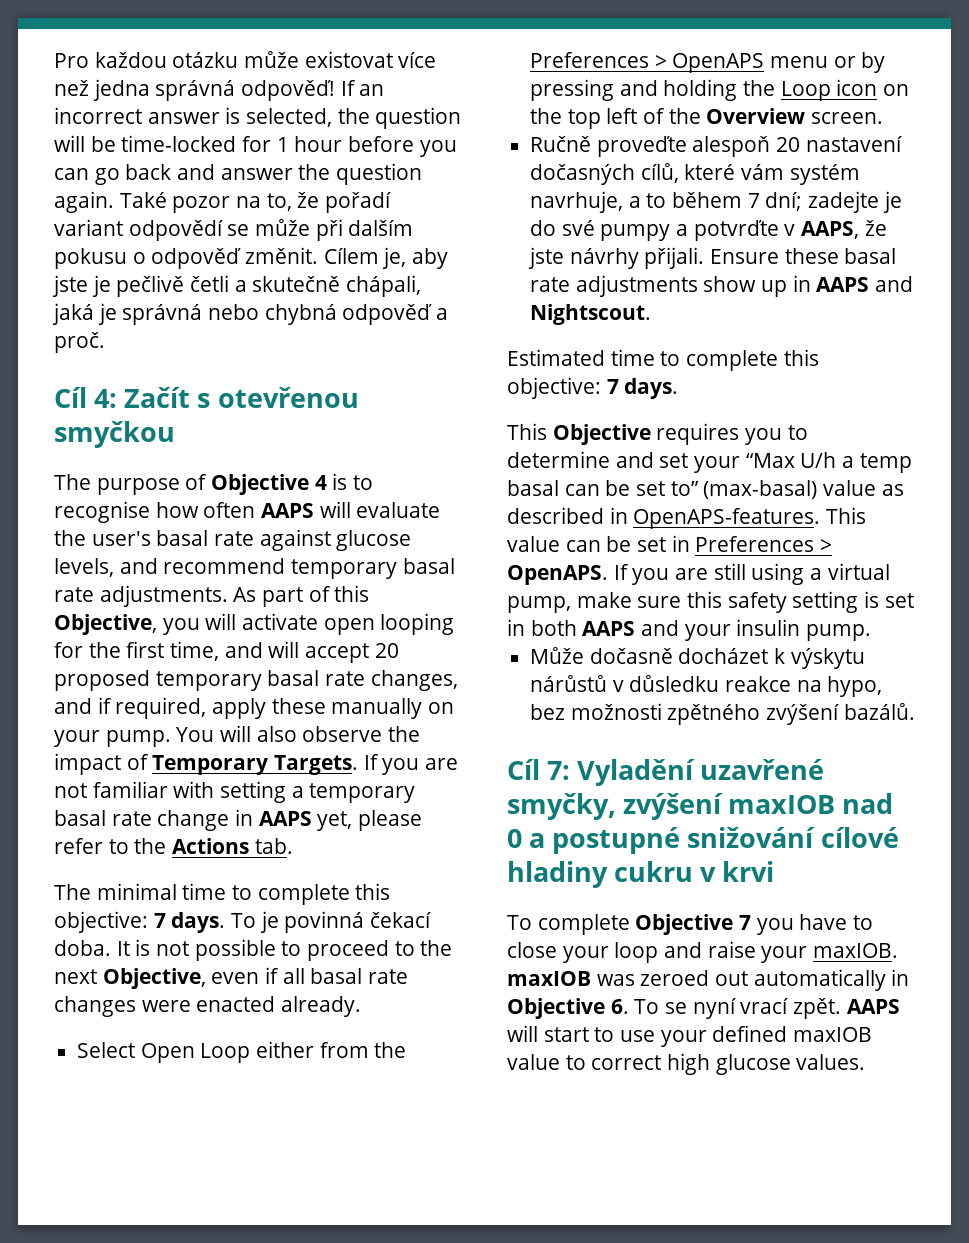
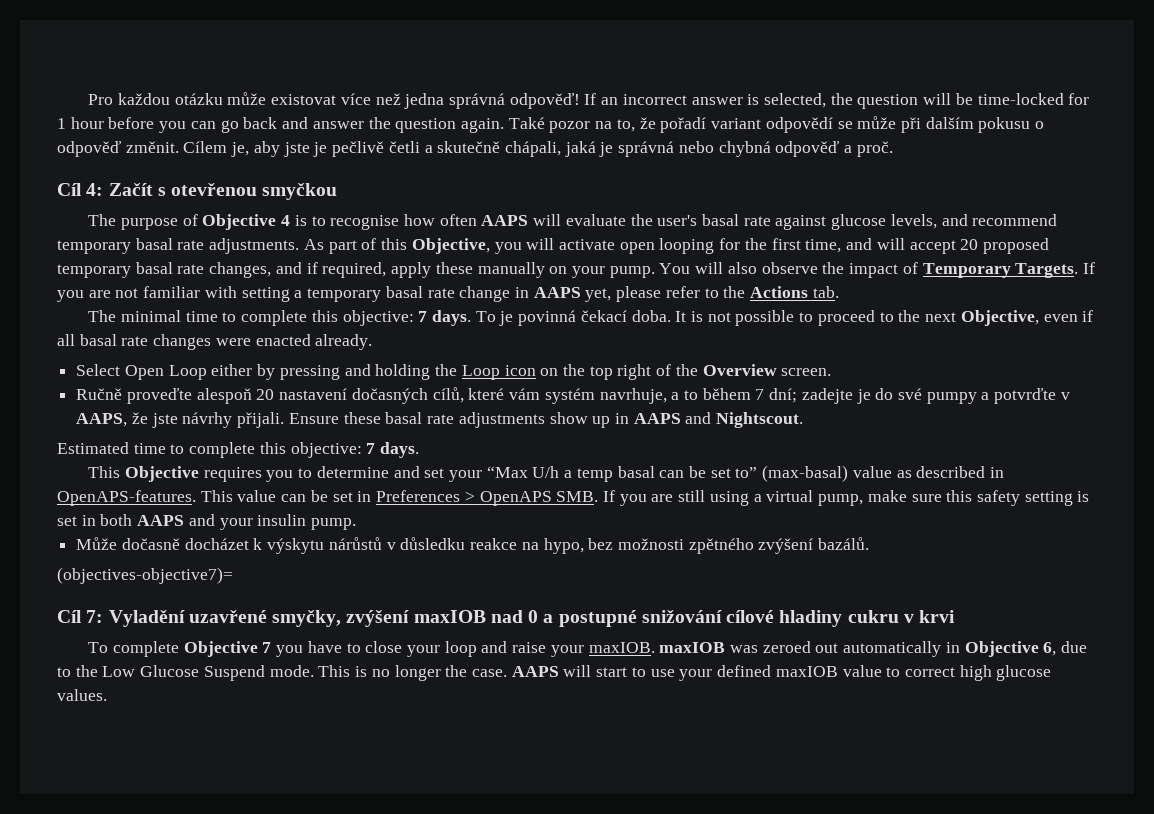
[319,1042,407,1058] [530,52,856,73] from the Preferences > OpenAPS menu or -> (253, 370) none
[606,108,638,124] left -> [617,364,652,380] right
[507,565,608,585] OpenAPS. -> [479,491,599,506] OpenAPS SMB.
(915, 711) none -> [57,567,233,584] // (objectives-objective7)=
[610,998,842,1019] 6. To se nyní vrací zpět. -> [1043,641,1088,656] [57,665,507,681] 6, due to the Low Glucose Suspend mode. This is no longer the case.

